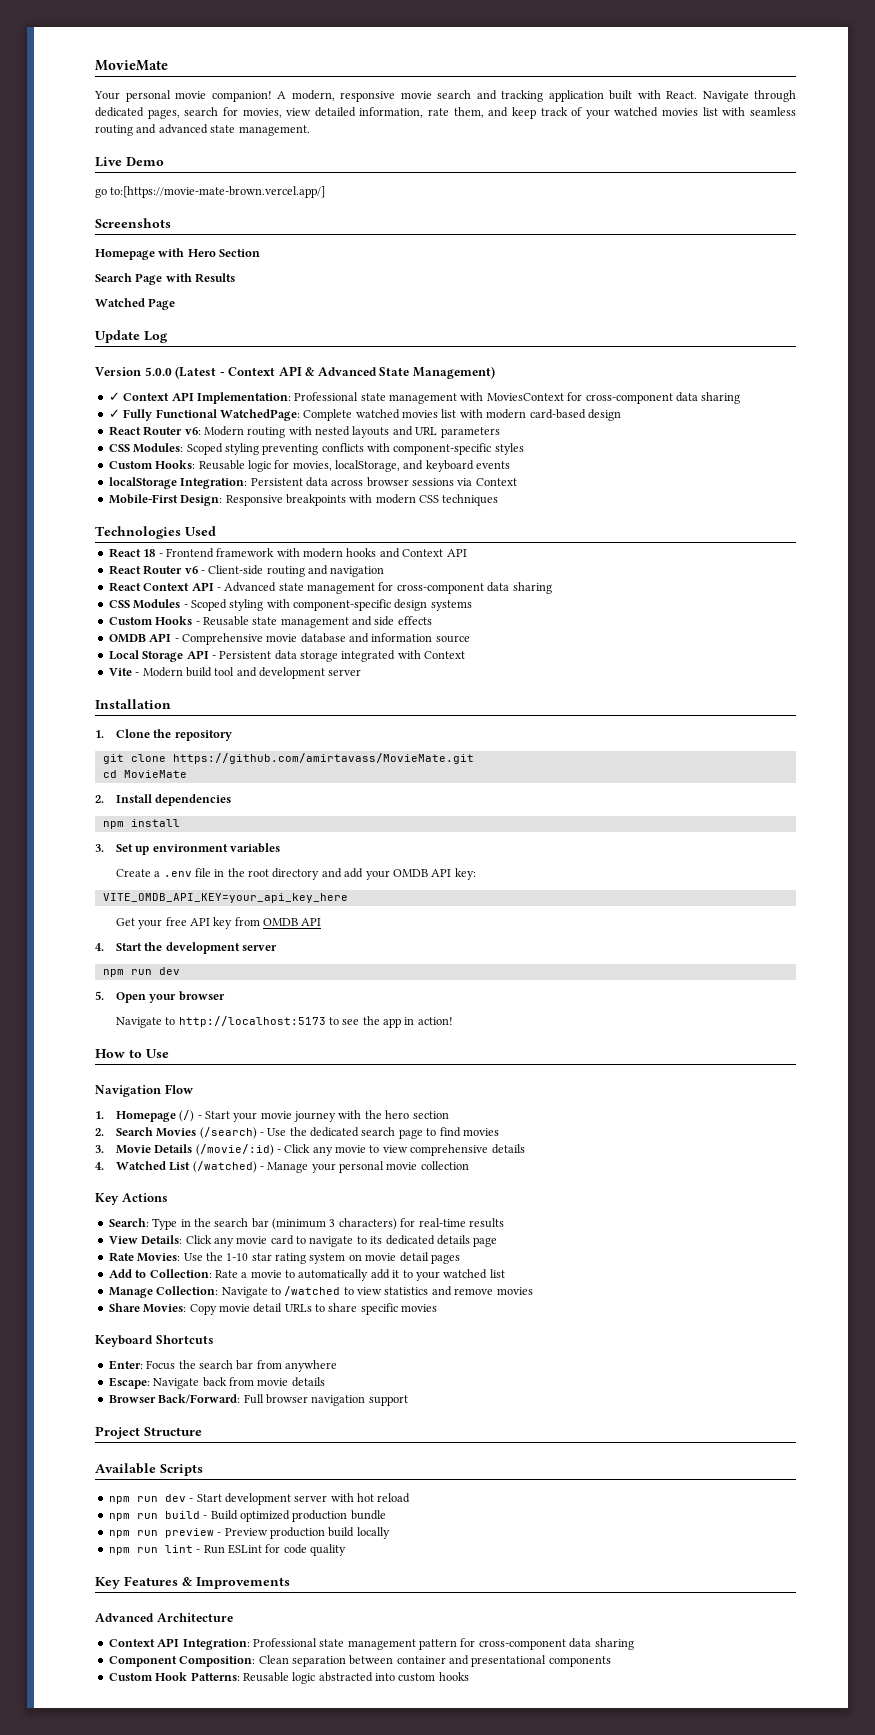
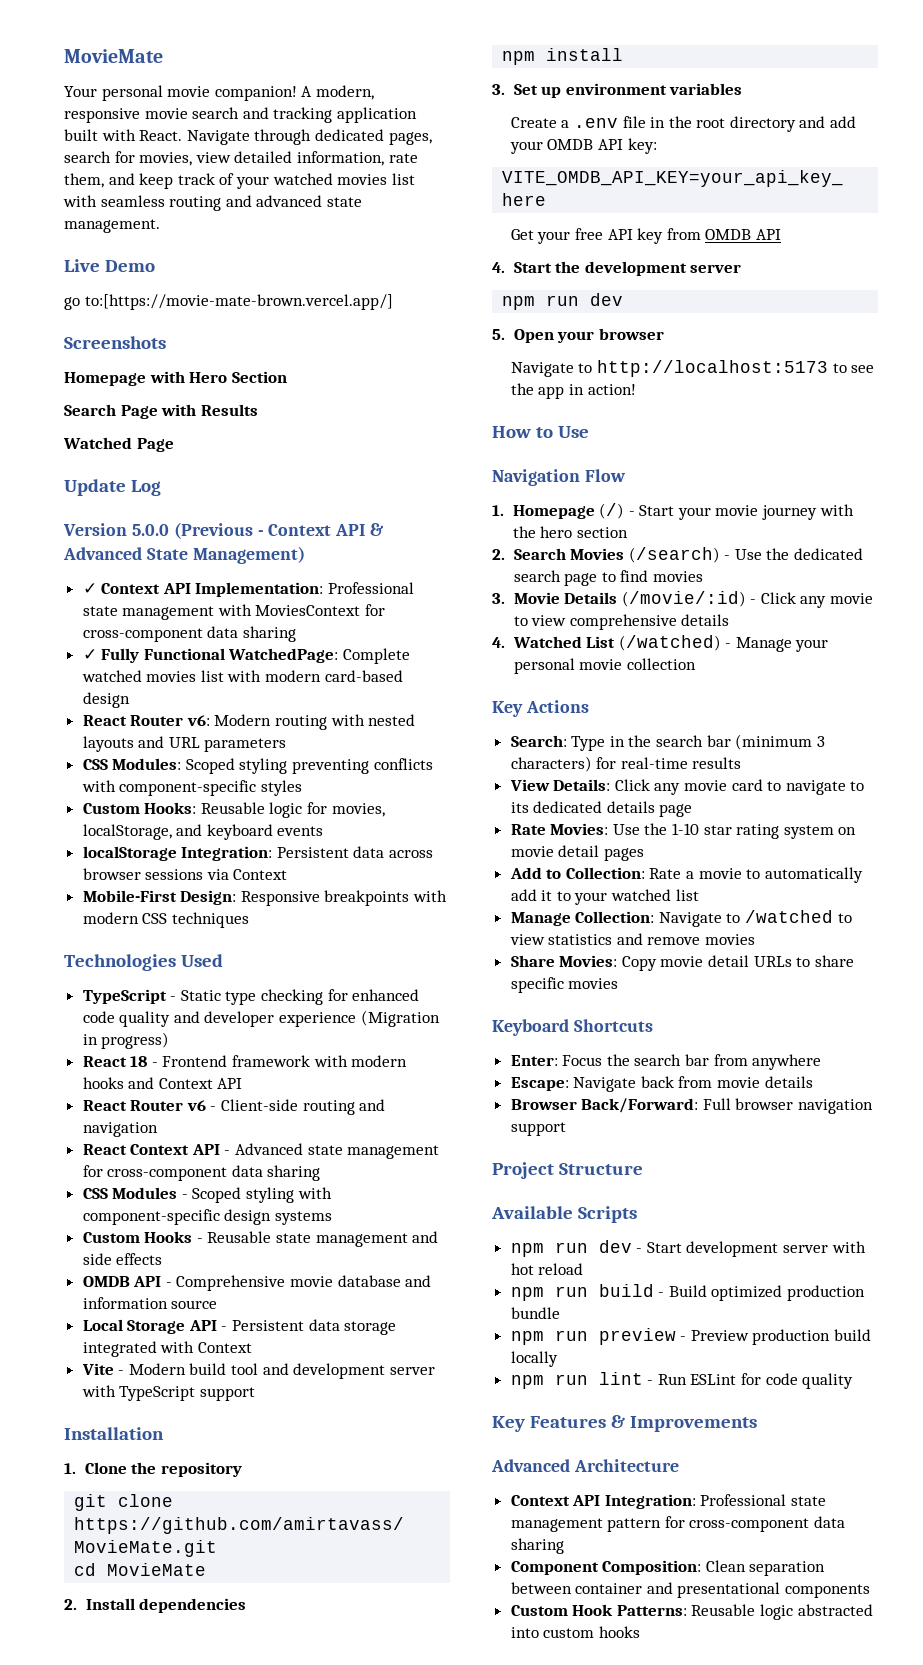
[175,366,217,379] (Latest -> [173,522,253,539] (Previous
(216, 531) none -> [82,989,420,1005] [82,1010,440,1027] [82,1032,170,1049] // TypeScript - Static type checking for enhanced code quality and developer experience (Migration in progress)
(362, 672) none -> [81,1385,255,1401] with TypeScript support

